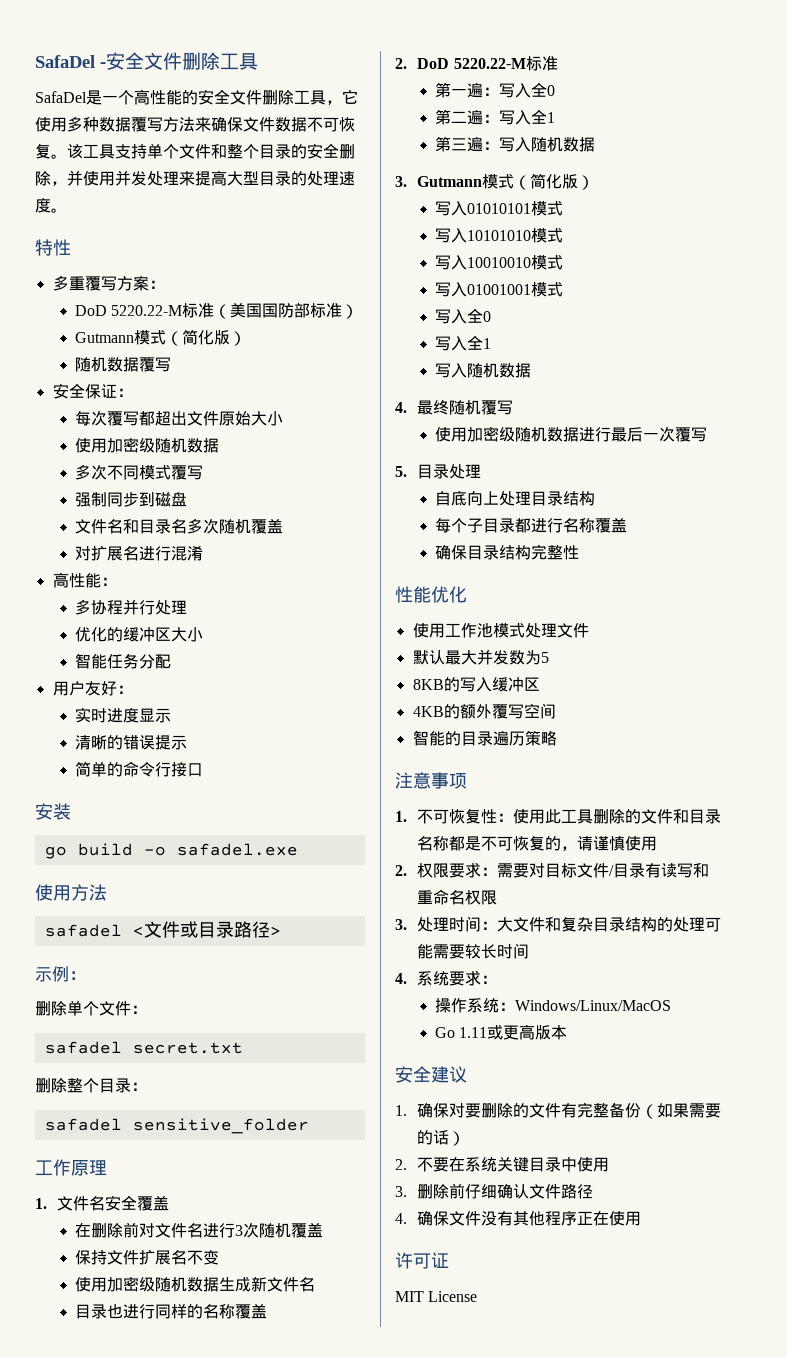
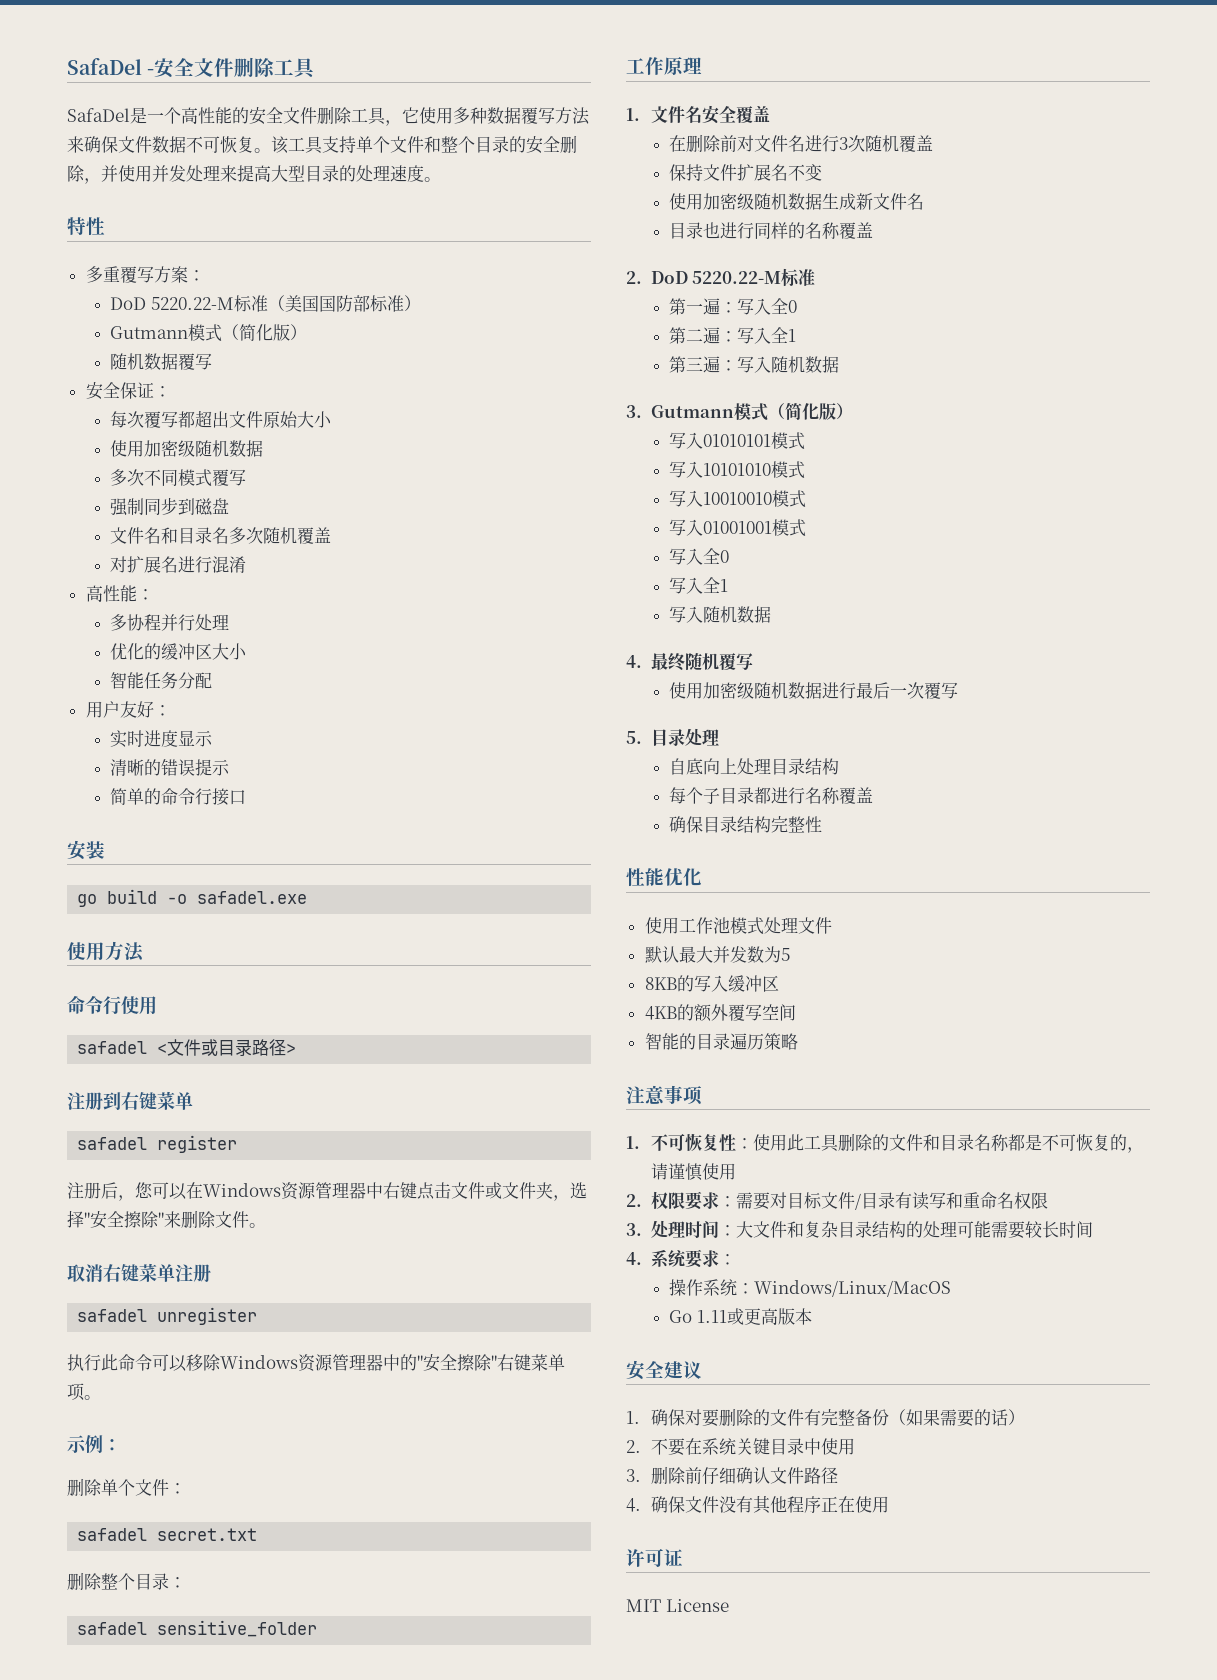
(107, 892) none -> [67,995,157,1015] // 命令行使用
(281, 931) none -> [67,1091,193,1110] [77,1135,238,1153] [67,1182,587,1201] [67,1210,266,1229] [67,1263,211,1282] [77,1307,258,1325] [67,1354,565,1372] [67,1383,101,1401] // 注册到右键菜单 // safadel register // 注册后，您可以在Windows资源管理器中右键点击文件或文件夹，选择"安全擦除"来删除文件。 // 取消右键菜单注册 // safadel unregister // 执行此命令可以移除Windows资源管理器中的"安全擦除"右键菜单项。

